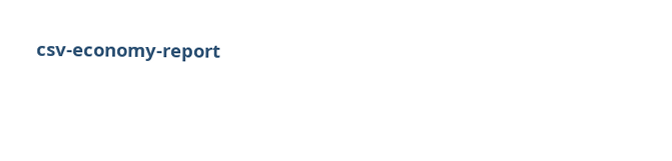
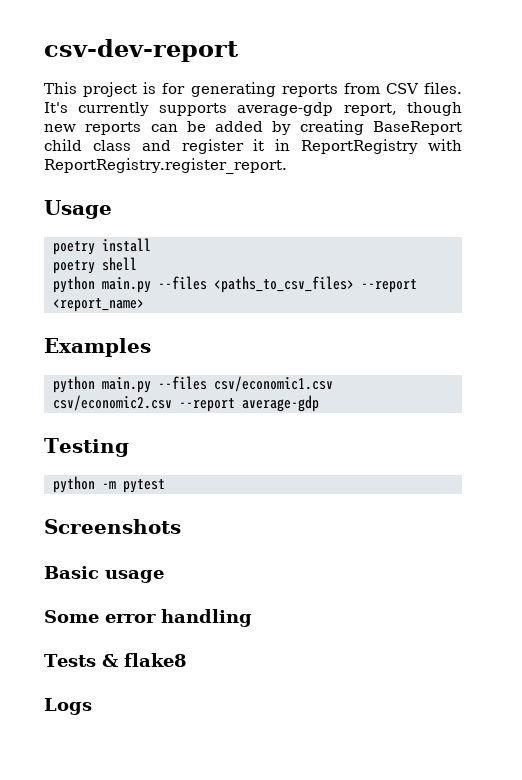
[36,43,221,62] csv-economy-report -> [44,39,238,62] [44,82,462,97] [44,102,462,116] [44,120,462,135] [44,139,462,154] [44,158,287,174] [44,200,112,219] [53,238,151,255] [53,257,137,274] [53,276,417,293] [53,298,144,312] [44,338,151,357] [53,376,333,393] [53,395,319,412] [44,438,129,457] [53,476,165,493] [44,519,181,534] [44,566,164,583] [44,609,252,627] [44,653,187,667] [44,698,92,715] csv-dev-report // This project is for generating reports from CSV files. It's currently supports average-gdp report, though new reports can be added by creating BaseReport child class and register it in ReportRegistry with ReportRegistry.register_report. // Usage // poetry install // poetry shell // python main.py --files <paths_to_csv_files> --report <report_name> // Examples // python main.py --files csv/economic1.csv csv/economic2.csv --report average-gdp // Testing // python -m pytest // Screenshots // Basic usage // Some error handling // Tests & flake8 // Logs

